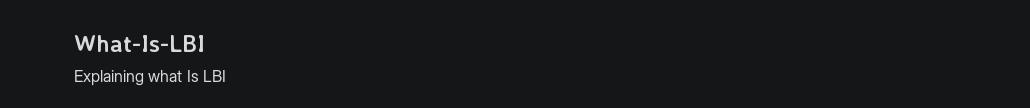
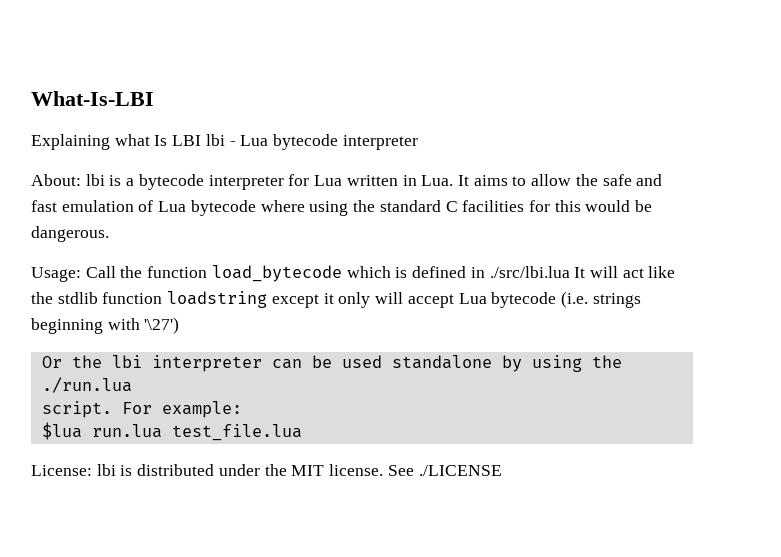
(226, 76) none -> [205,134,418,150] [31,174,663,190] [31,200,653,216] [31,226,109,242] [31,265,676,282] [31,291,641,308] [31,317,180,334] [41,355,622,372] [41,377,132,393] [41,401,242,418] [41,422,302,441] [31,464,502,476] lbi - Lua bytecode interpreter // About: lbi is a bytecode interpreter for Lua written in Lua. It aims to allow the safe and fast emulation of Lua bytecode where using the standard C facilities for this would be dangerous. // Usage: Call the function load_bytecode which is defined in ./src/lbi.lua It will act like the stdlib function loadstring except it only will accept Lua bytecode (i.e. strings beginning with '\27') // Or the lbi interpreter can be used standalone by using the ./run.lua // script. For example: // $lua run.lua test_file.lua // License: lbi is distributed under the MIT license. See ./LICENSE

